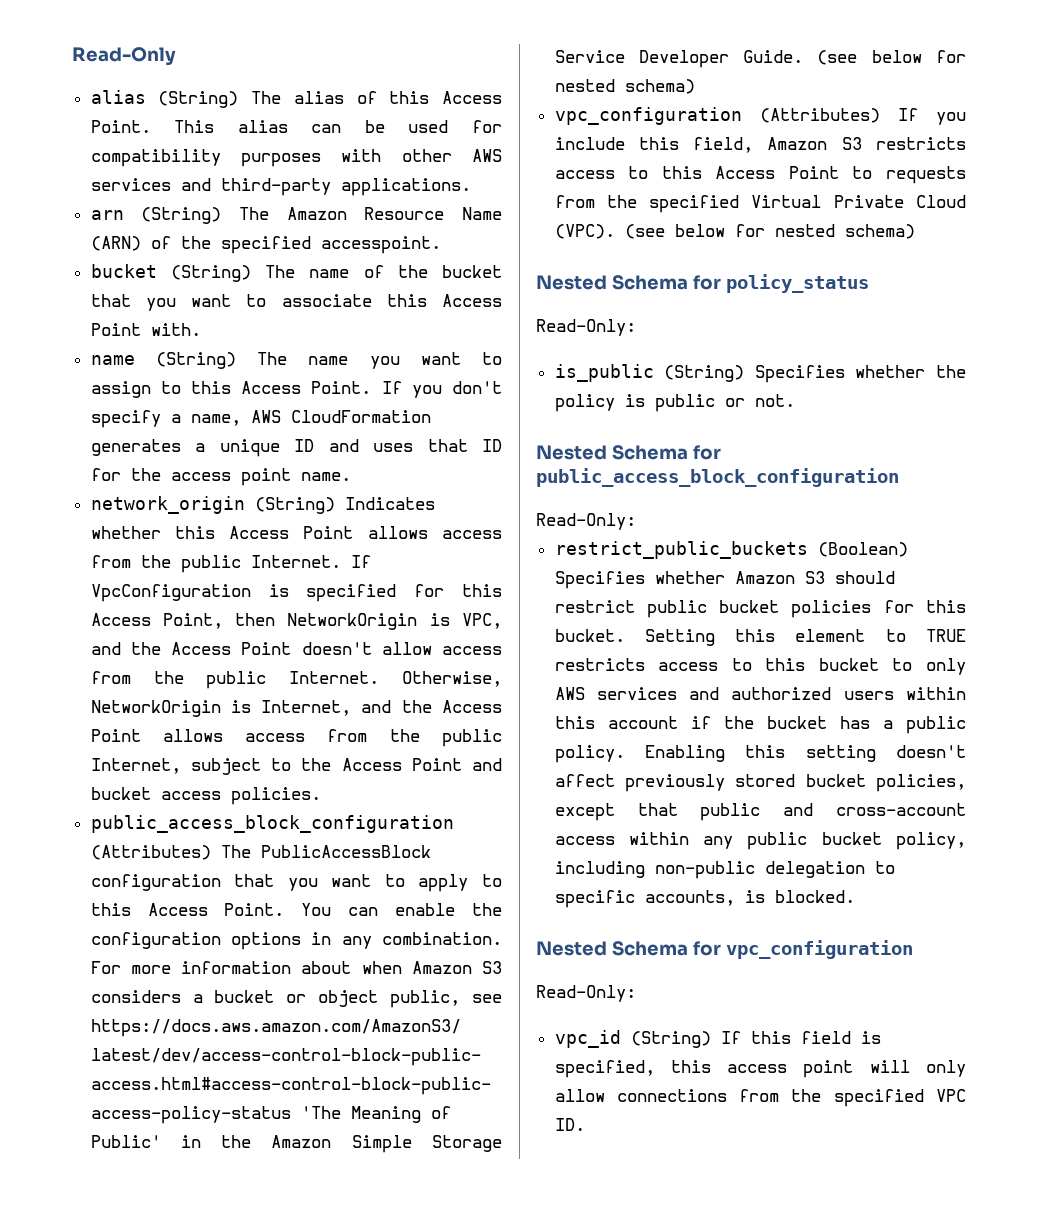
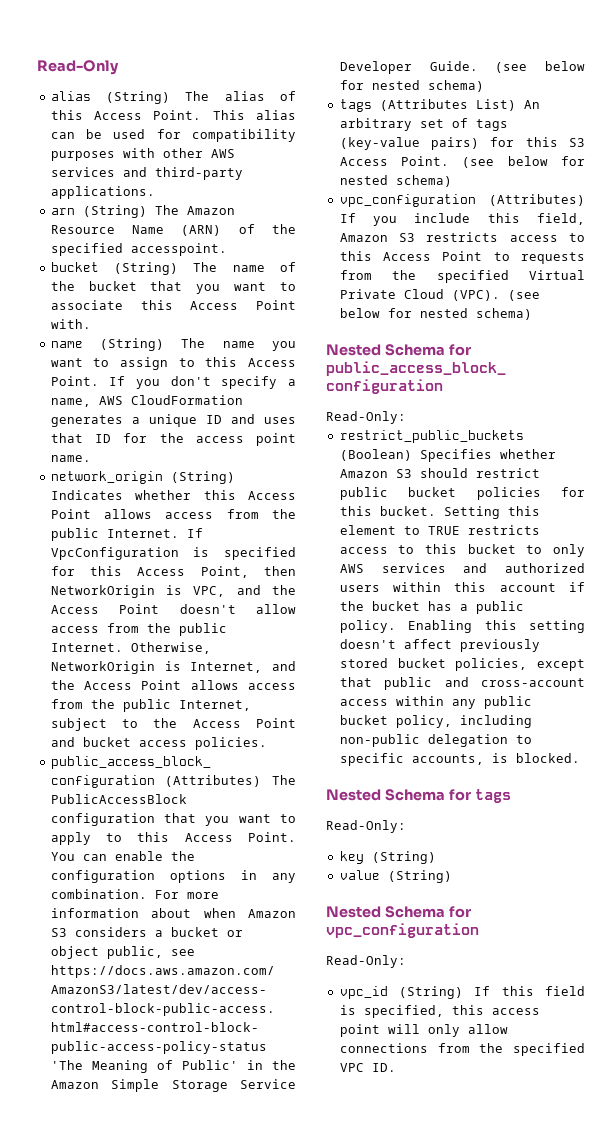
(695, 86) none -> [339,99,540,112] [339,118,508,131] [339,137,585,150] [339,156,585,168] [339,175,452,187] // tags (Attributes List) An arbitrary set of tags (key-value pairs) for this S3 Access Point. (see below for nested schema)
[536,274,869,293] [536,319,636,336] [554,364,966,383] [554,394,795,412] // Nested Schema for policy_status // Read-Only: // is_public (String) Specifies whether the policy is public or not. -> (532, 314) none
(855, 896) none -> [326,789,511,803] [326,820,406,833] [339,851,436,864] [339,870,452,883] // Nested Schema for tags // Read-Only: // key (String) // value (String)

